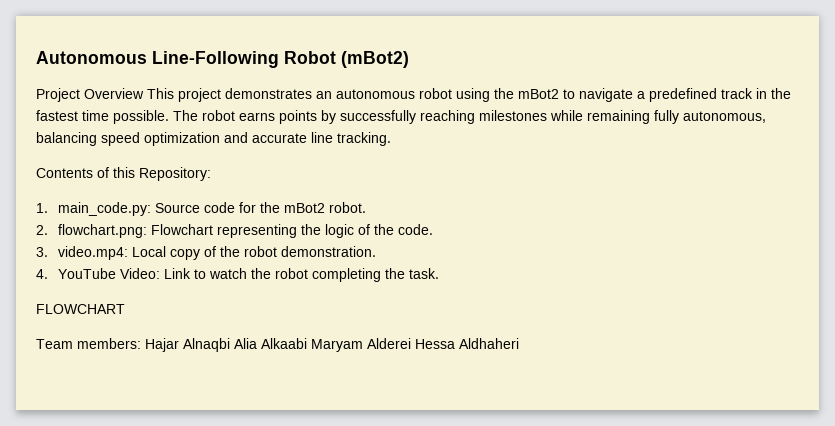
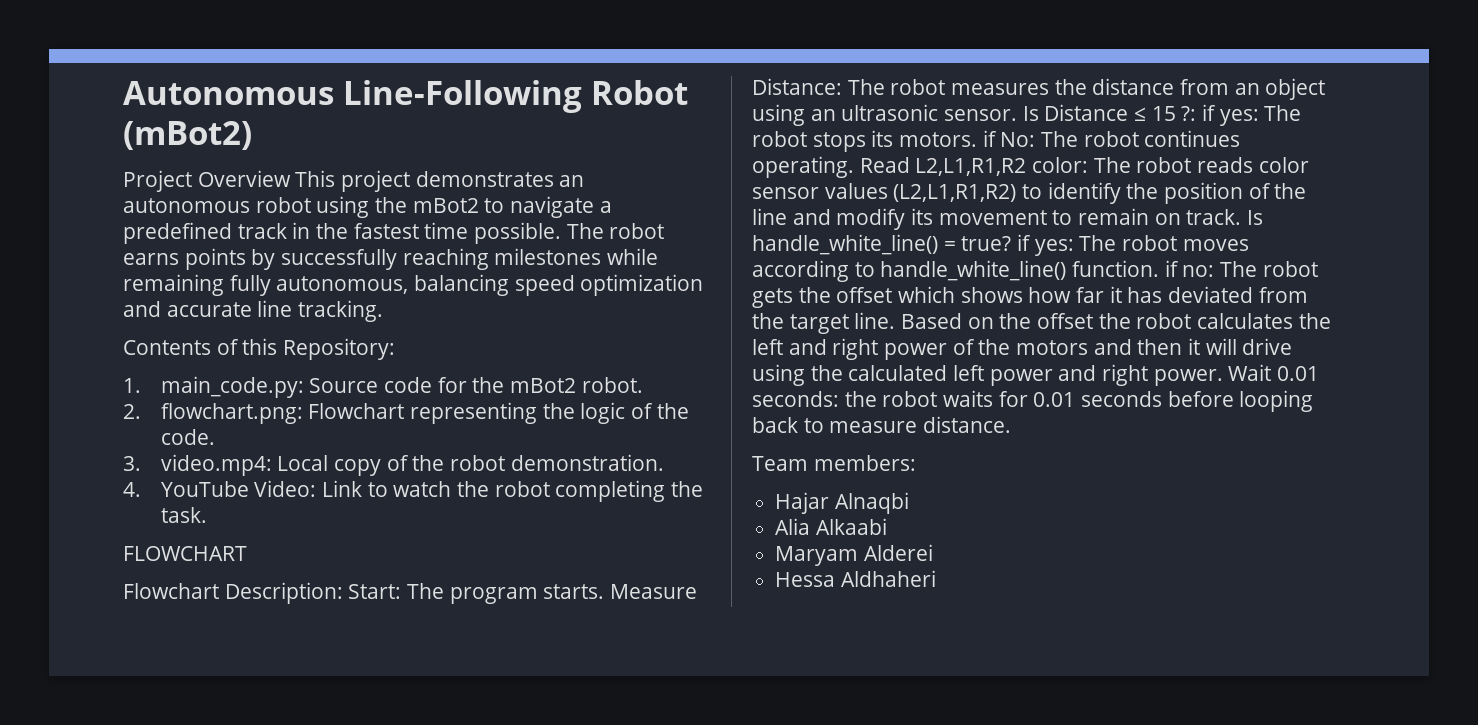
(125, 309) none -> [123,582,698,604] [752,78,1326,100] [752,104,1302,126] [752,130,1241,152] [752,156,1309,178] [752,182,1307,204] [752,208,1264,230] [752,234,1249,256] [752,260,1318,282] [752,286,1308,308] [752,312,1331,334] [752,338,1293,360] [752,364,1320,386] [752,390,1314,412] [752,416,1012,433] // Flowchart Description: Start: The program starts. Measure Distance: The robot measures the distance from an object using an ultrasonic sensor. Is Distance ≤ 15 ?: if yes: The robot stops its motors. if No: The robot continues operating. Read L2,L1,R1,R2 color: The robot reads color sensor values (L2,L1,R1,R2) to identify the position of the line and modify its movement to remain on track. Is handle_white_line() = true? if yes: The robot moves according to handle_white_line() function. if no: The robot gets the offset which shows how far it has deviated from the target line. Based on the offset the robot calculates the left and right power of the motors and then it will drive using the calculated left power and right power. Wait 0.01 seconds: the robot waits for 0.01 seconds before looping back to measure distance.
(141, 343) none -> (916, 463) //
(230, 345) none -> (909, 503) //
(307, 343) none -> (887, 526) //
(411, 343) none -> (933, 552) //

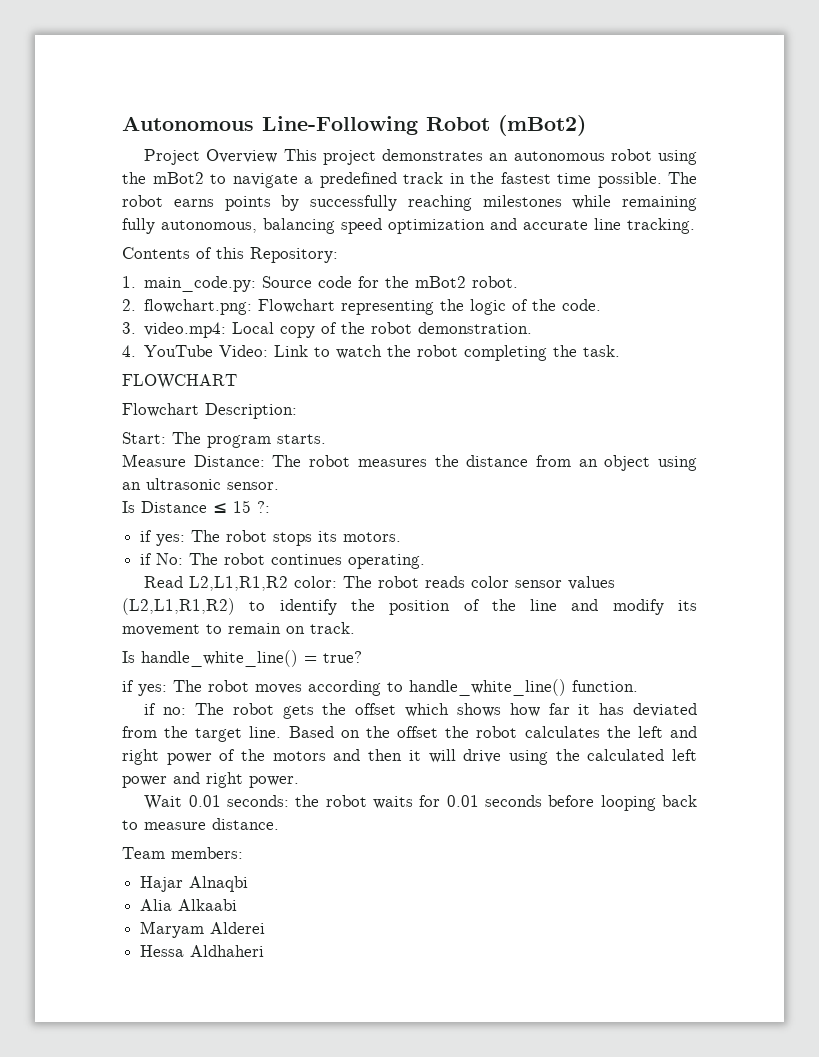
(343, 593) none -> (297, 411) //
(605, 591) none -> (326, 439) //
(1018, 115) none -> (279, 486) //
(1197, 113) none -> (270, 507) //
(978, 139) none -> (402, 537) //
(854, 167) none -> (426, 561) //
(1242, 217) none -> (355, 628) //
(1012, 243) none -> (362, 657) //
(1160, 268) none -> (638, 686) //
(1223, 377) none -> (299, 782) //

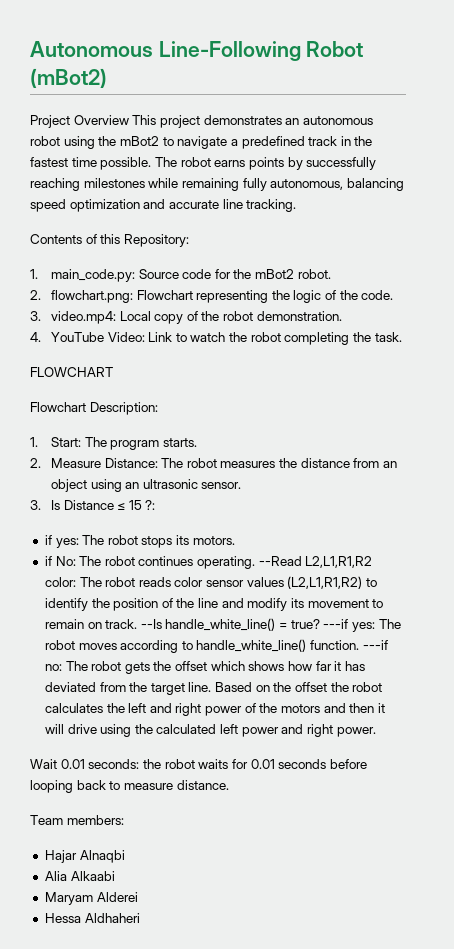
(297, 411) none -> [30,437,38,447] 1.
(326, 439) none -> [30,458,41,468] 2.
(279, 486) none -> [30,500,41,510] 3.
[144,576,184,588] // Read -> [258,556,302,566] --Read
[122,651,135,663] // Is -> [140,619,162,629] --Is
[122,680,134,692] // if -> [323,619,349,629] ---if
[144,703,157,715] // if -> [362,640,388,650] ---if

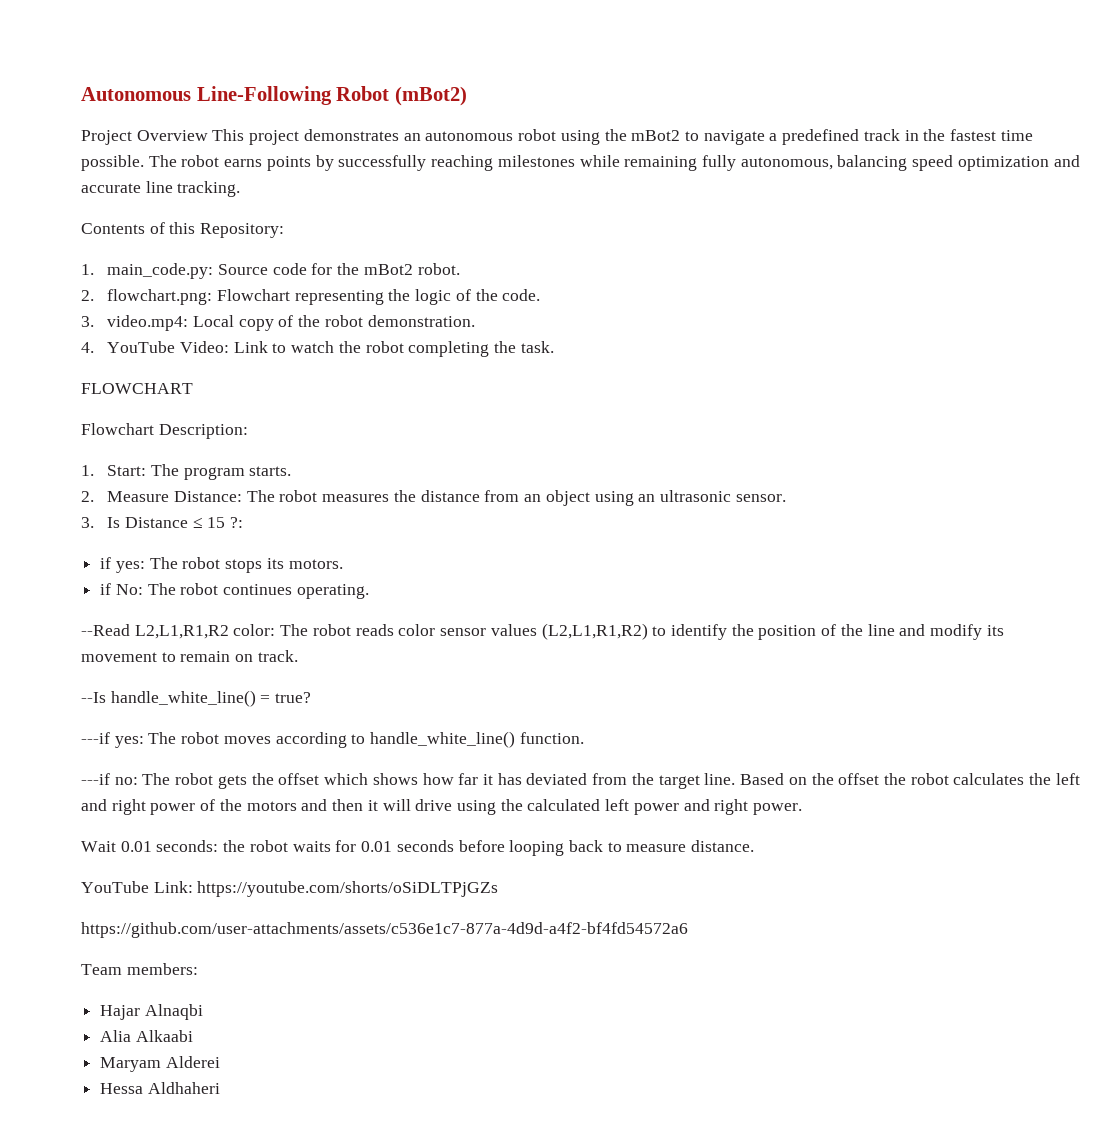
(256, 562) none -> (369, 591) //
(138, 624) none -> (298, 656) //
(320, 624) none -> (312, 697) //
(360, 645) none -> (584, 738) //
(229, 785) none -> [81,881,499,897] [81,922,688,938] // YouTube Link: https://youtube.com/shorts/oSiDLTPjGZs // https://github.com/user-attachments/assets/c536e1c7-877a-4d9d-a4f2-bf4fd54572a6

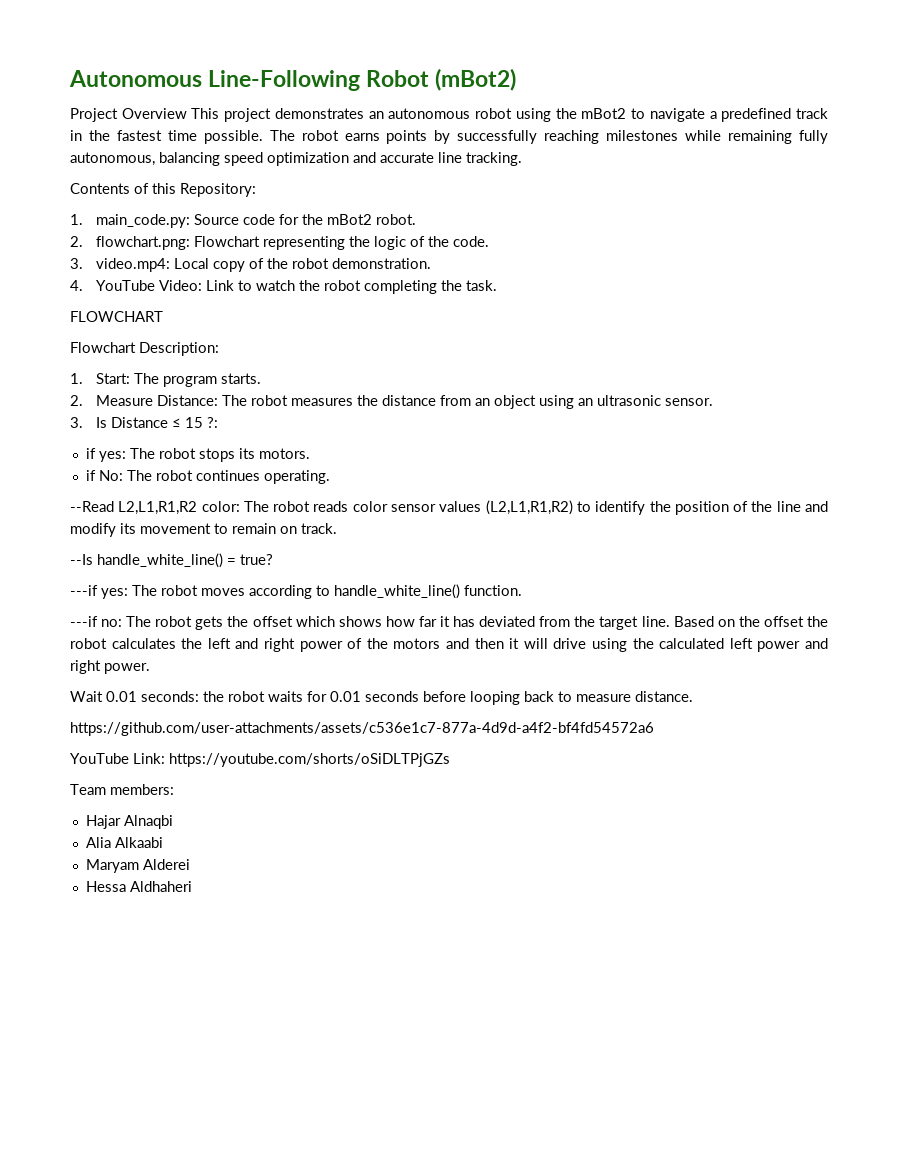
(755, 846) none -> [70,722,654,736] // https://github.com/user-attachments/assets/c536e1c7-877a-4d9d-a4f2-bf4fd54572a6
[81,922,688,938] // https://github.com/user-attachments/assets/c536e1c7-877a-4d9d-a4f2-bf4fd54572a6 -> (450, 760) none

